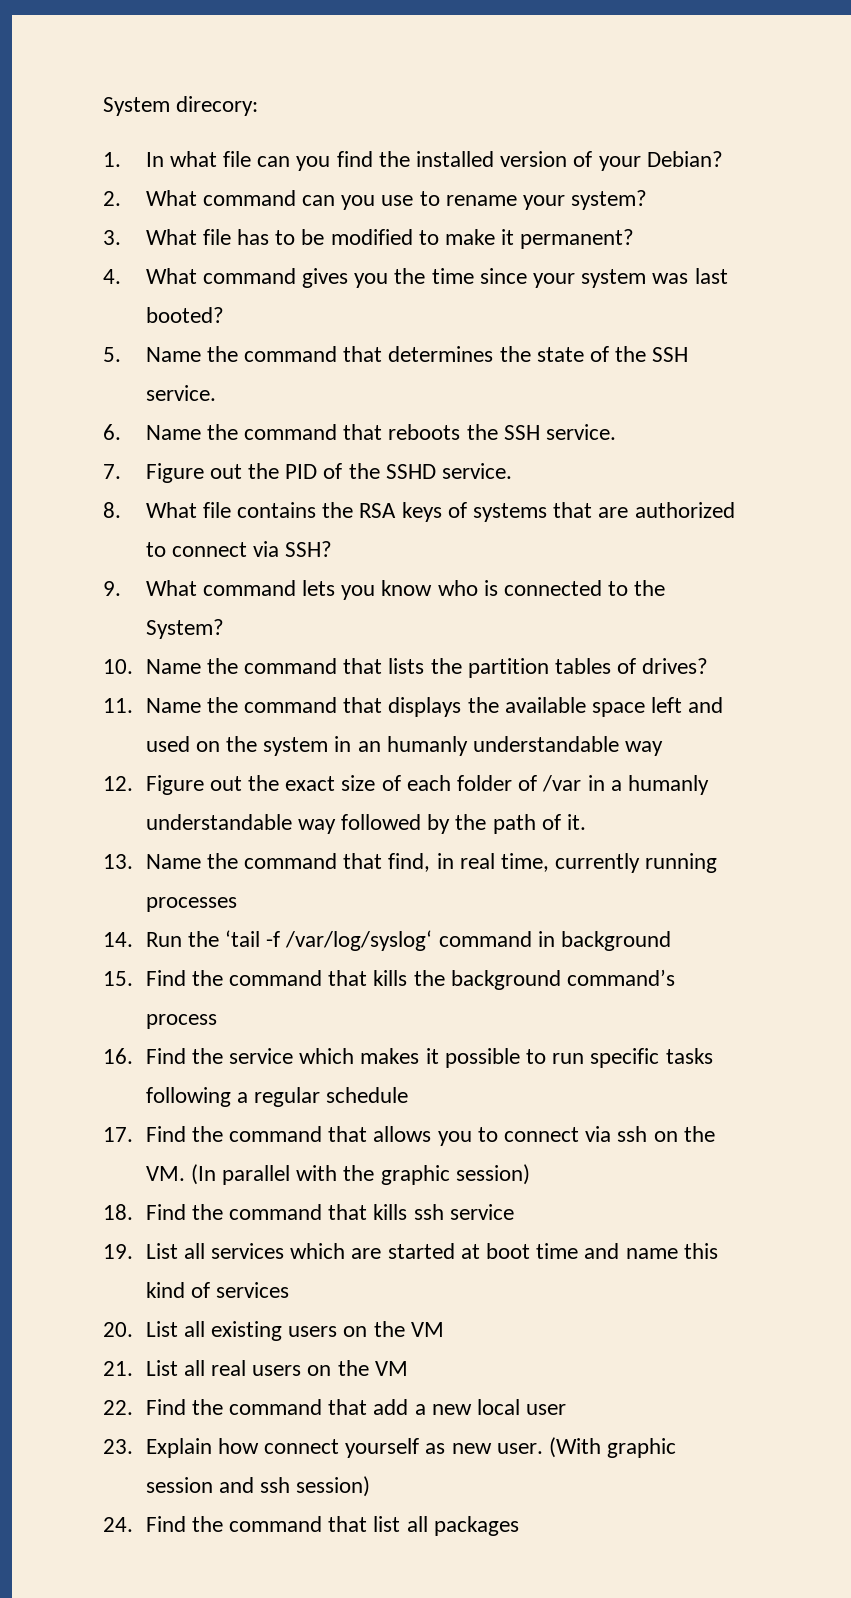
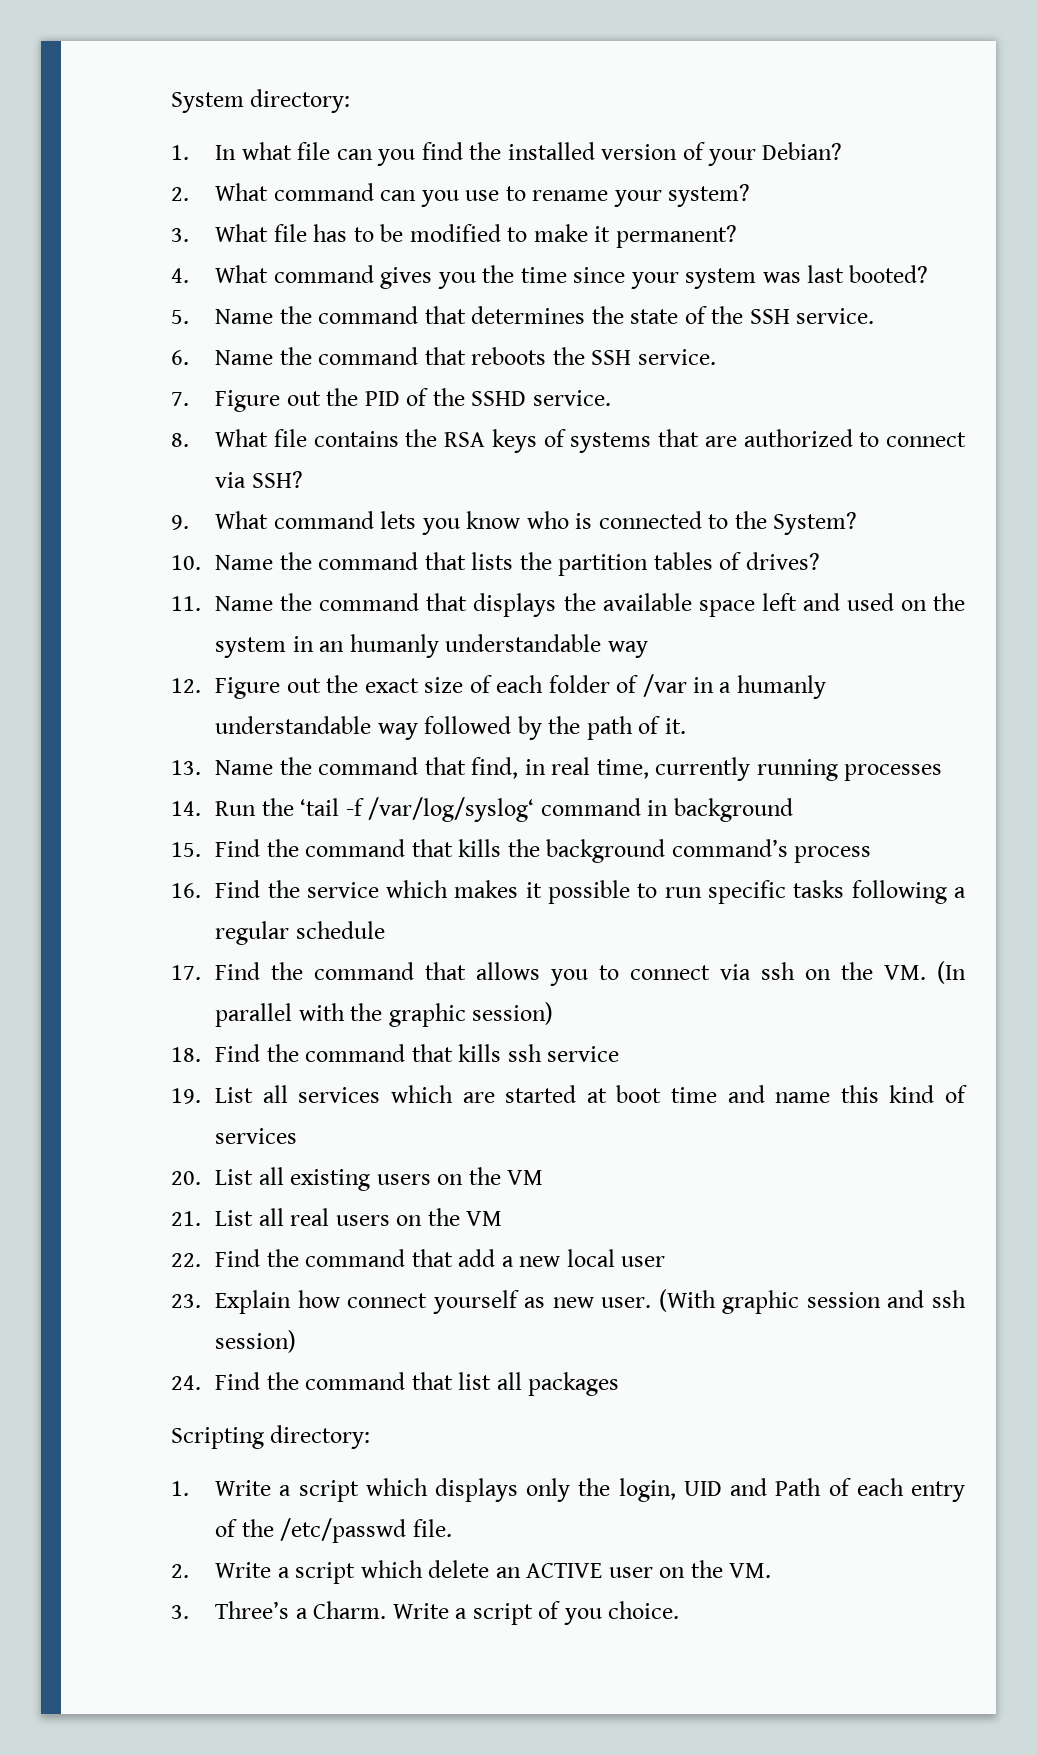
[176,96,259,116] direcory: -> [250,89,351,113] directory:
(519, 1526) none -> [171,1425,371,1449] [171,1478,966,1502] [215,1518,452,1543] [171,1560,771,1584] [171,1601,680,1625] // Scripting directory: // 1. Write a script which displays only the login, UID and Path of each entry of the /etc/passwd file. // 2. Write a script which delete an ACTIVE user on the VM. // 3. Three’s a Charm. Write a script of you choice.

